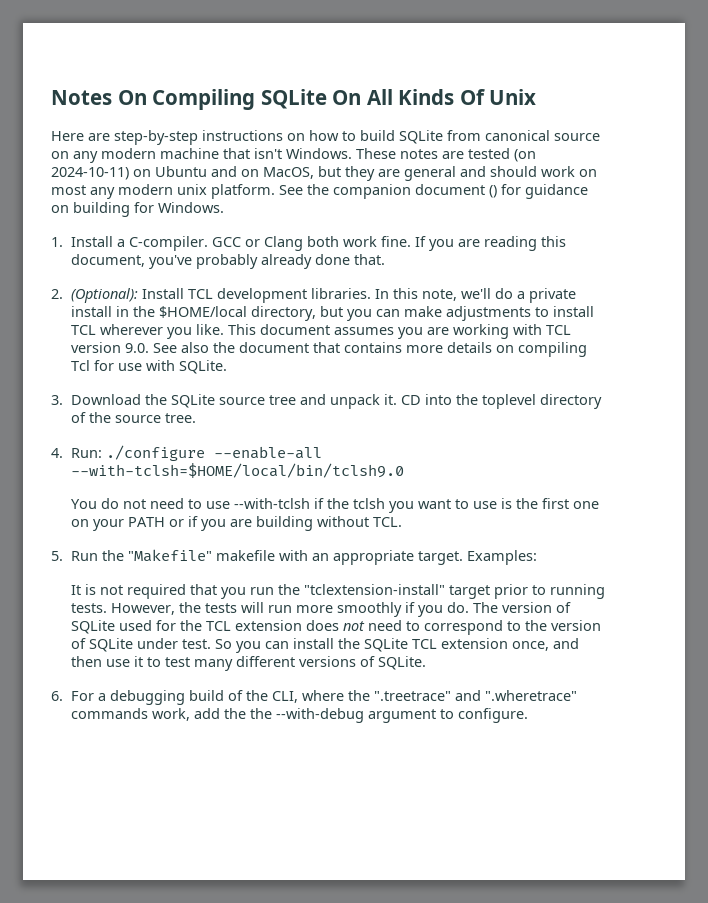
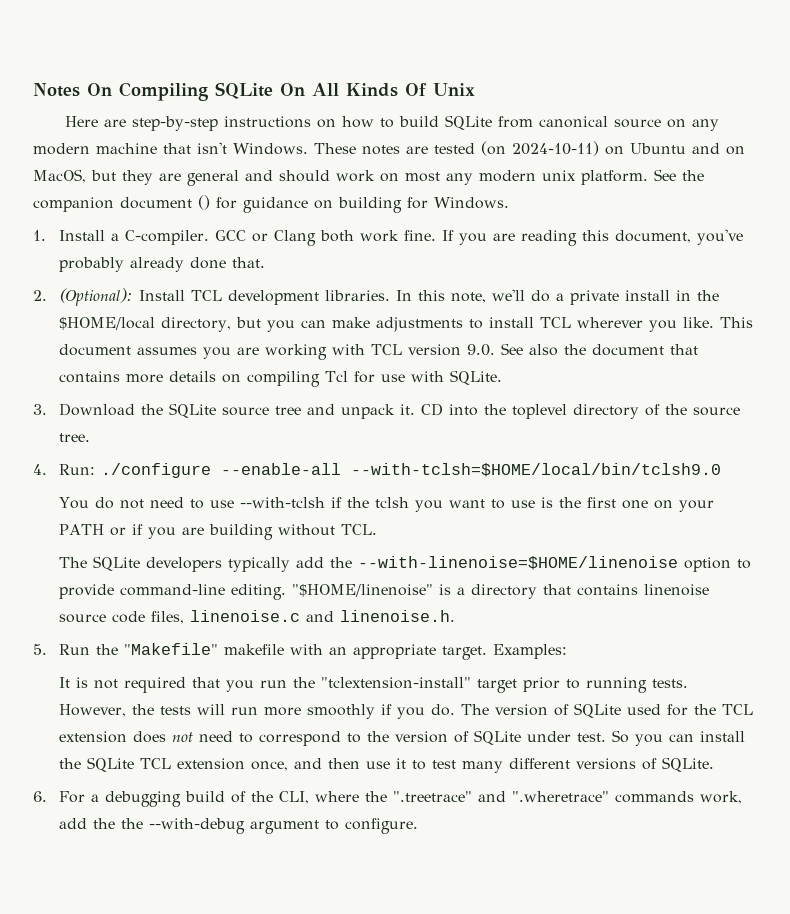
(403, 522) none -> [59,556,752,572] [59,584,710,600] [59,610,456,624] // The SQLite developers typically add the --with-linenoise=$HOME/linenoise option to provide command-line editing. "$HOME/linenoise" is a directory that contains linenoise source code files, linenoise.c and linenoise.h.

